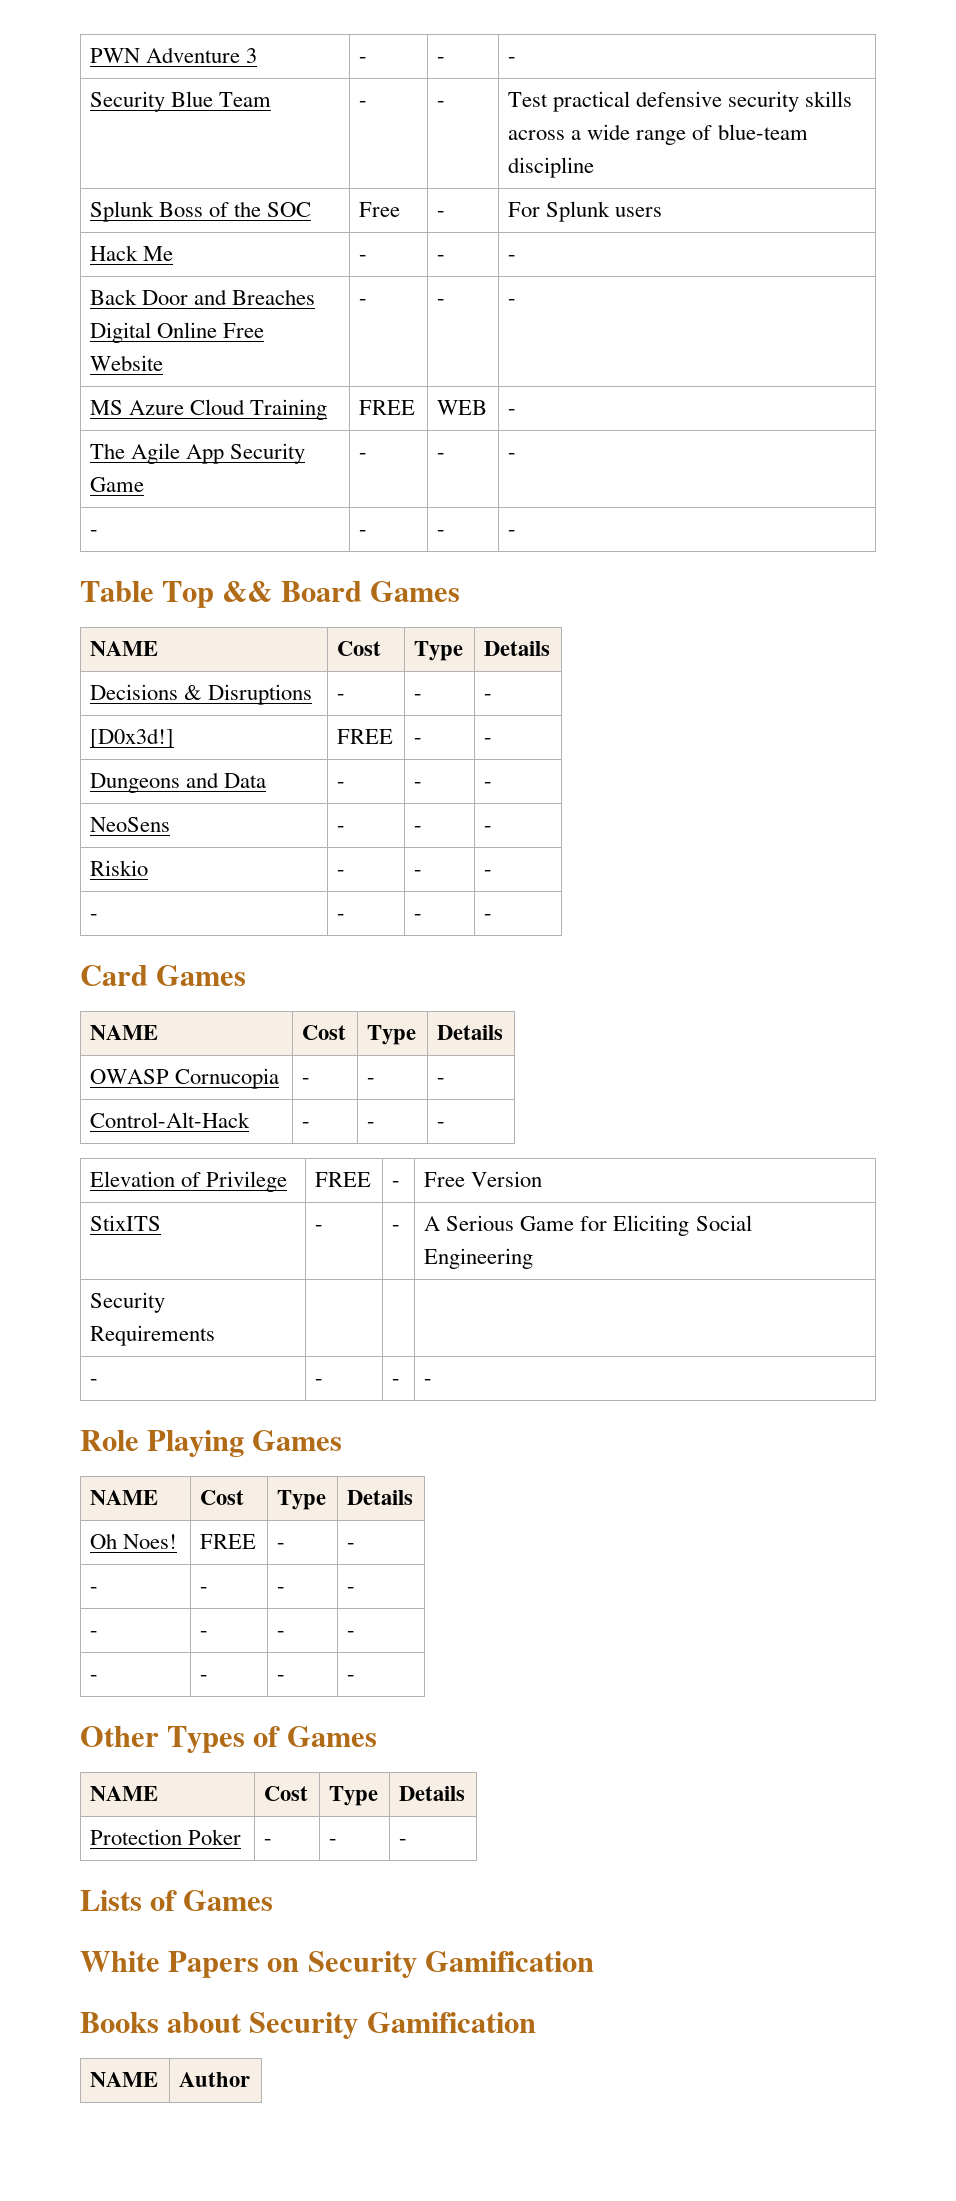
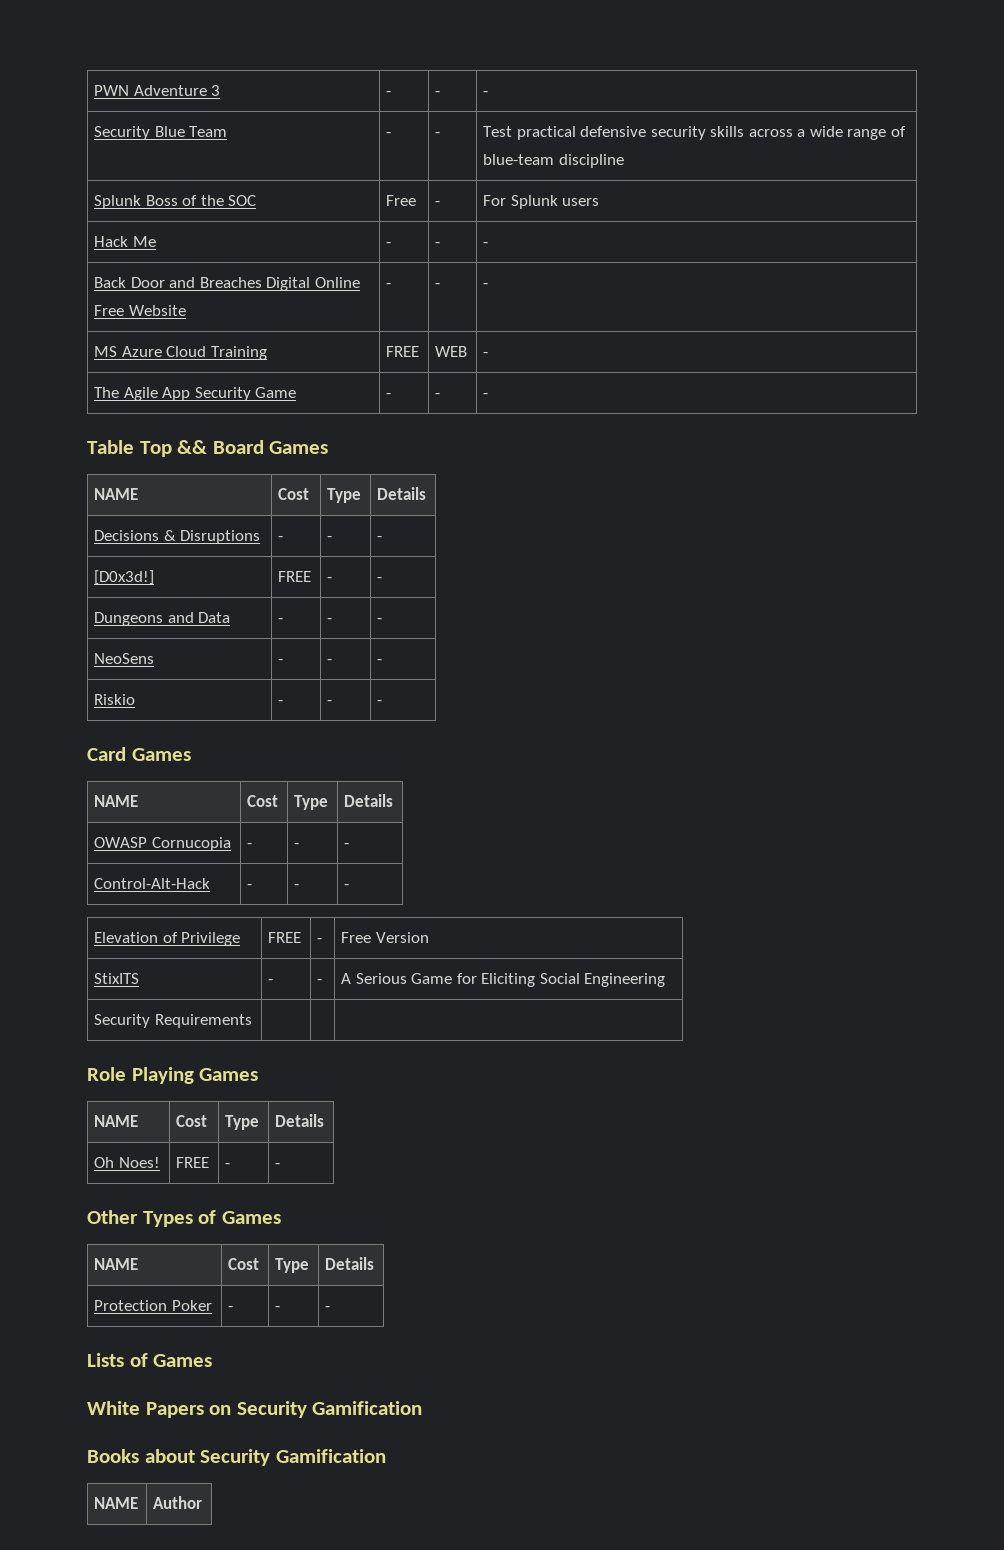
[90,530,99,536] [359,530,368,536] [437,530,446,536] [508,530,517,536] // - | - | - | - -> (489, 395) none
[90,914,99,920] [337,914,346,920] [414,914,423,920] [484,914,493,920] // - | - | - | - -> (383, 702) none
[90,1379,99,1385] [315,1379,324,1385] [392,1379,401,1385] [424,1379,433,1385] // - | - | - | - -> (252, 1021) none
[90,1587,99,1593] [200,1587,209,1593] [277,1587,286,1593] [347,1587,356,1593] [90,1631,99,1637] [200,1631,209,1637] [277,1631,286,1637] [347,1631,356,1637] [90,1675,99,1681] [200,1675,209,1681] [277,1675,286,1681] [347,1675,356,1681] // - | - | - | - // - | - | - | - // - | - | - | - -> (281, 1165) none

